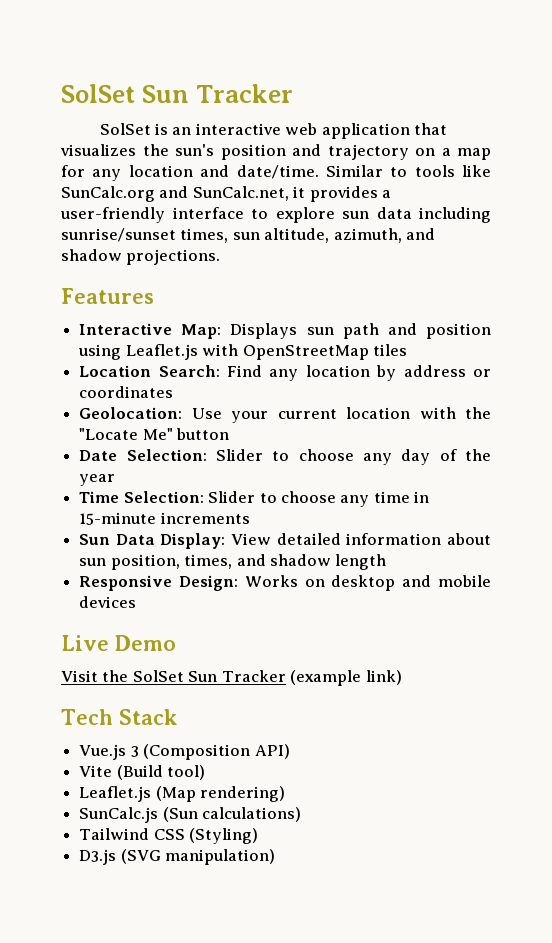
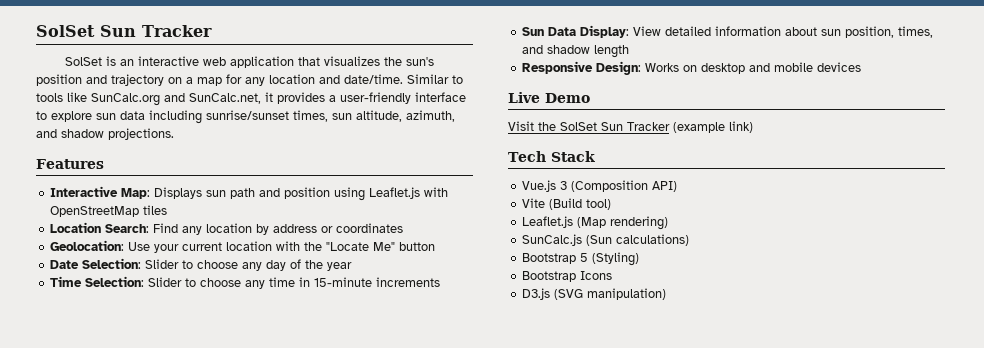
[79,828,185,840] Tailwind CSS -> [522,253,589,264] Bootstrap 5
(259, 836) none -> [522,271,613,282] // Bootstrap Icons

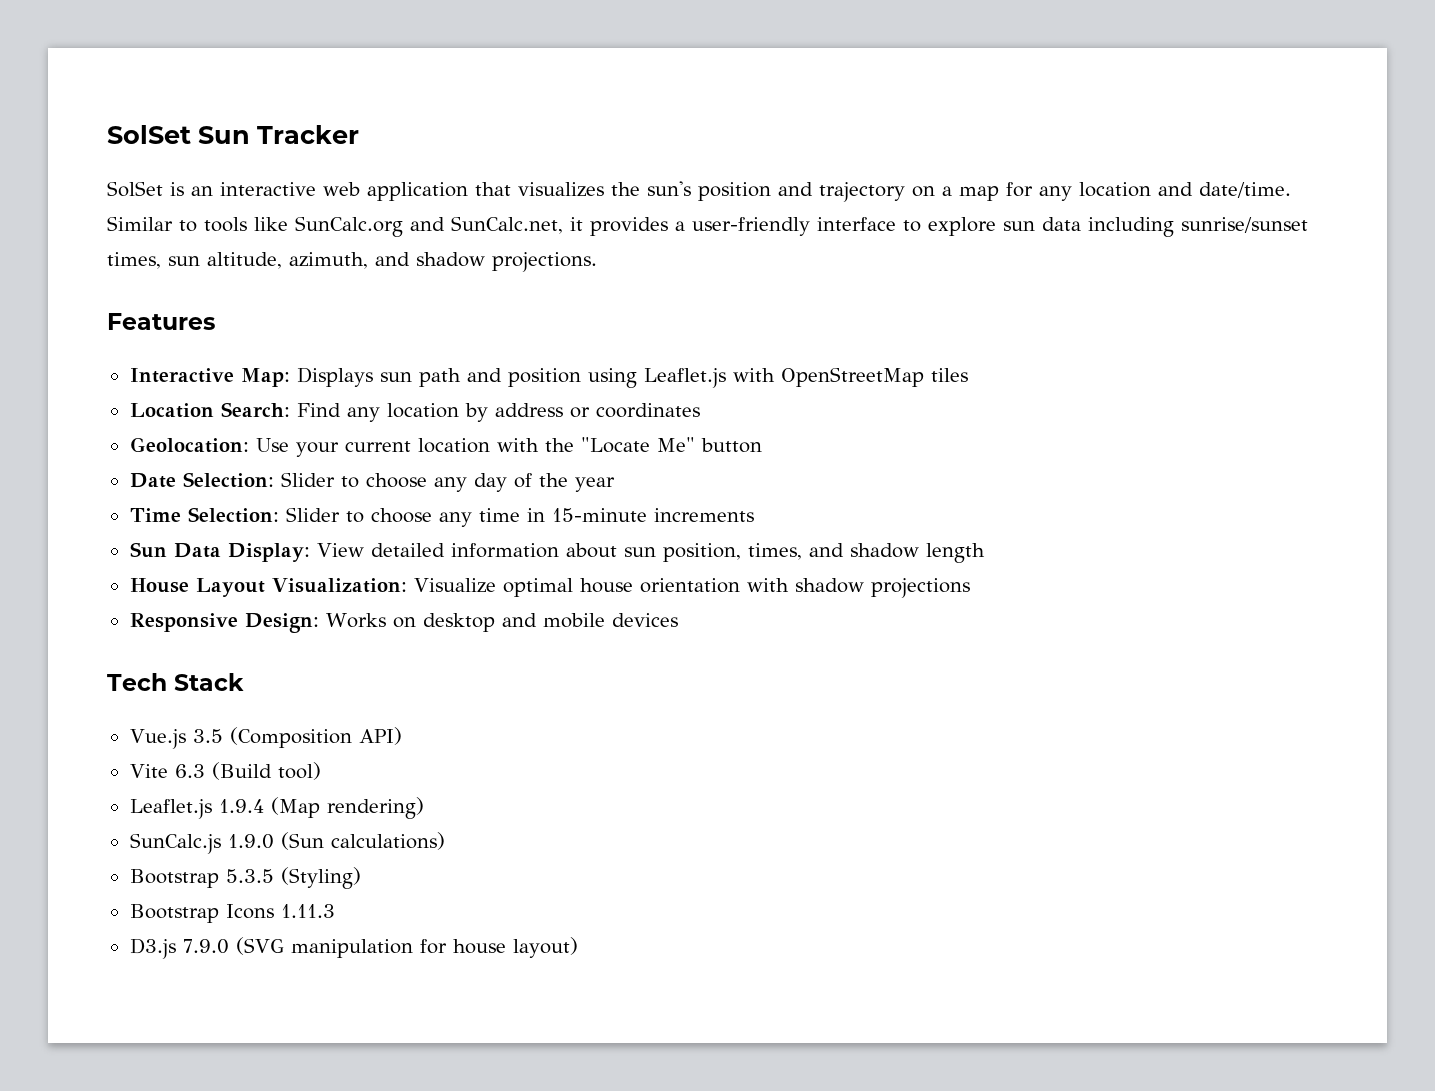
(630, 51) none -> [129,578,970,598] // House Layout Visualization: Visualize optimal house orientation with shadow projections
[508,92,590,103] [508,121,753,133] // Live Demo // Visit the SolSet Sun Tracker (example link) -> (678, 620) none
[560,181,568,190] 3 -> [192,729,223,743] 3.5
(546, 203) none -> [174,764,205,778] 6.3
(574, 222) none -> [218,799,264,813] 1.9.4
(583, 240) none -> [227,834,274,849] 1.9.0
[580,253,589,262] 5 -> [225,869,274,883] 5.3.5
(613, 275) none -> [280,904,335,918] 1.11.3
[554,288,667,300] (SVG manipulation) -> [182,937,578,958] 7.9.0 (SVG manipulation for house layout)

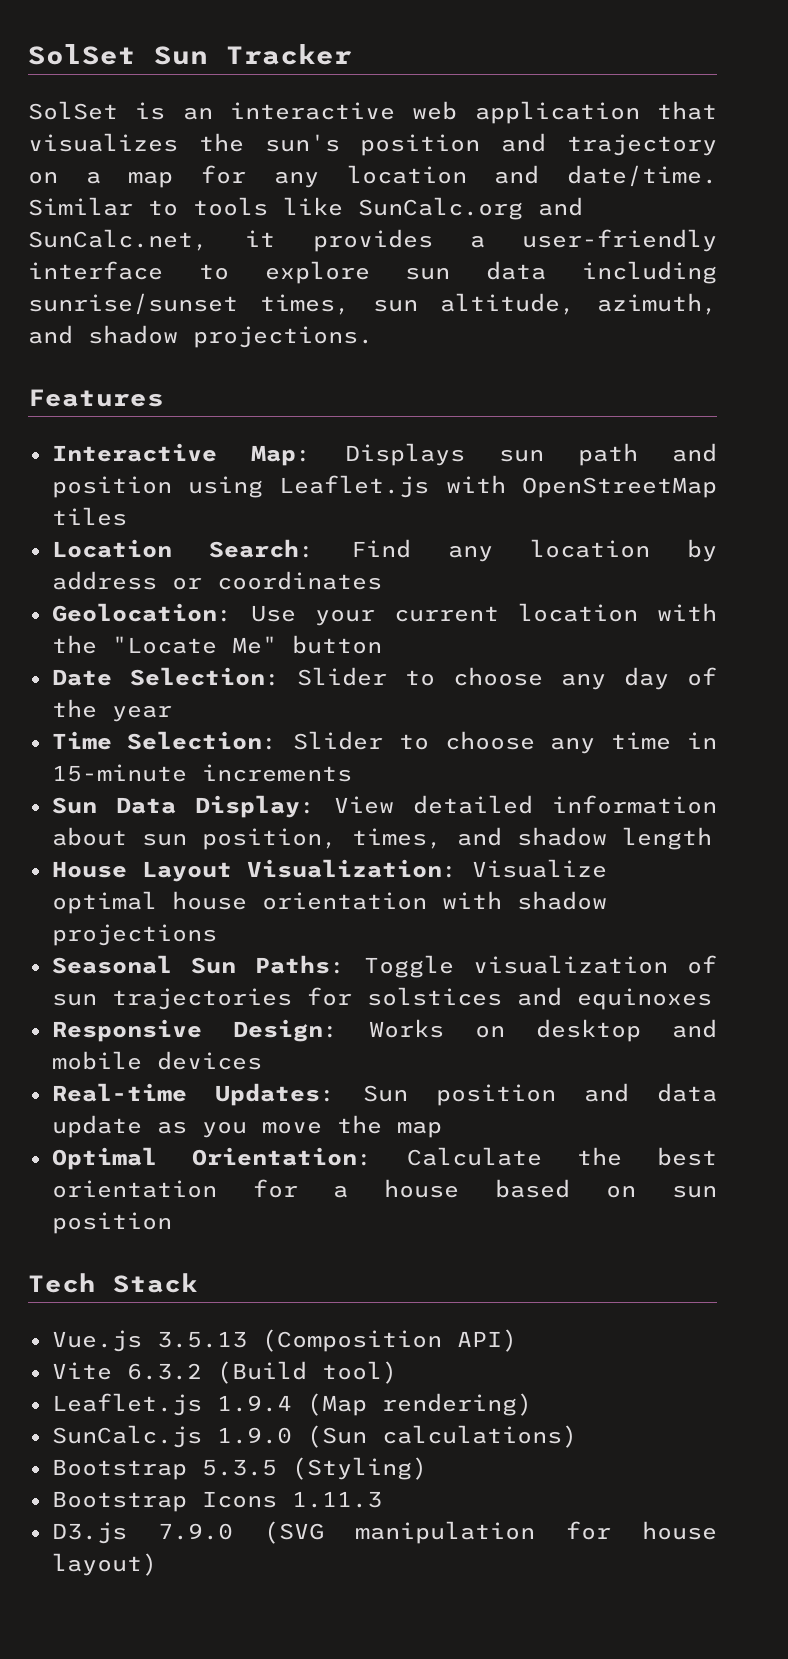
(970, 588) none -> [51,955,717,978] [51,987,712,1010] // Seasonal Sun Paths: Toggle visualization of sun trajectories for solstices and equinoxes
(678, 620) none -> [51,1083,718,1106] [51,1115,442,1138] [51,1147,717,1170] [51,1179,717,1198] [51,1212,172,1234] // Real-time Updates: Sun position and data update as you move the map // Optimal Orientation: Calculate the best orientation for a house based on sun position
[192,729,223,743] 3.5 -> [156,1331,247,1348] 3.5.13
[174,764,205,778] 6.3 -> [126,1363,202,1380] 6.3.2

